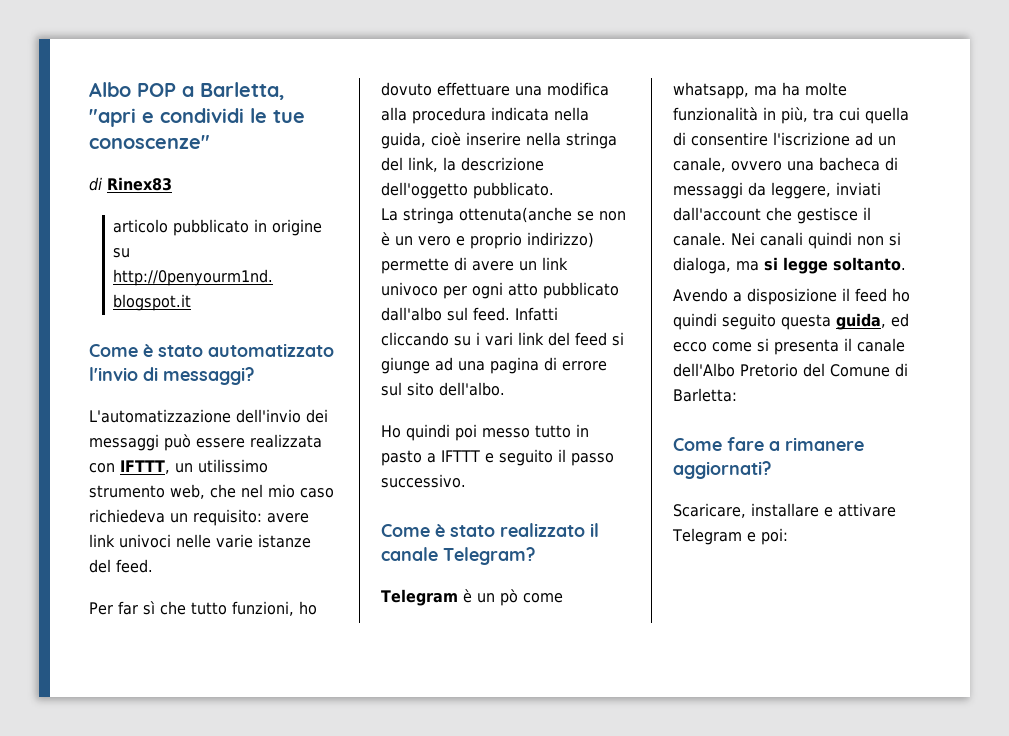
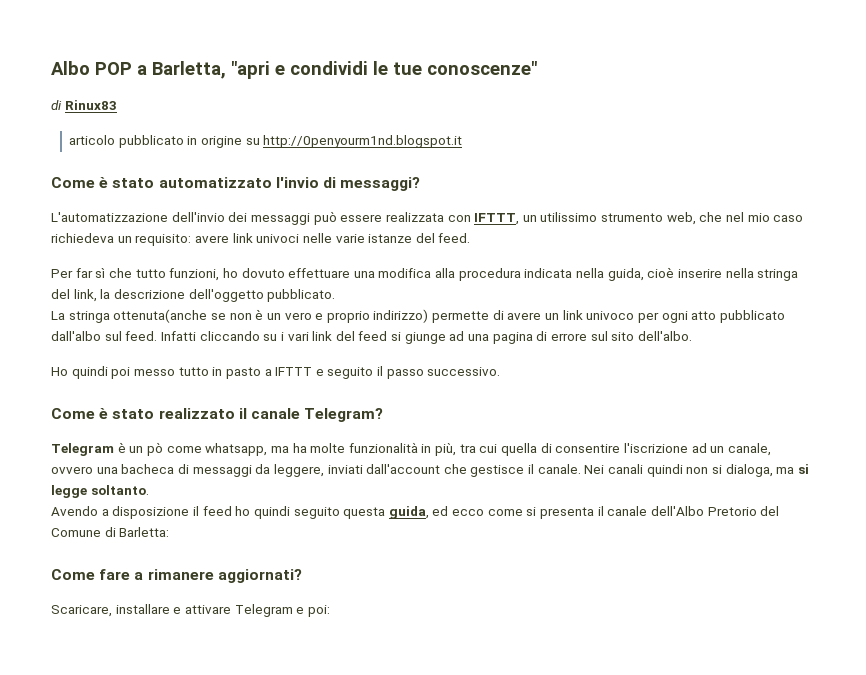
[107,177,172,191] Rinex83 -> [64,100,117,110] Rinux83

